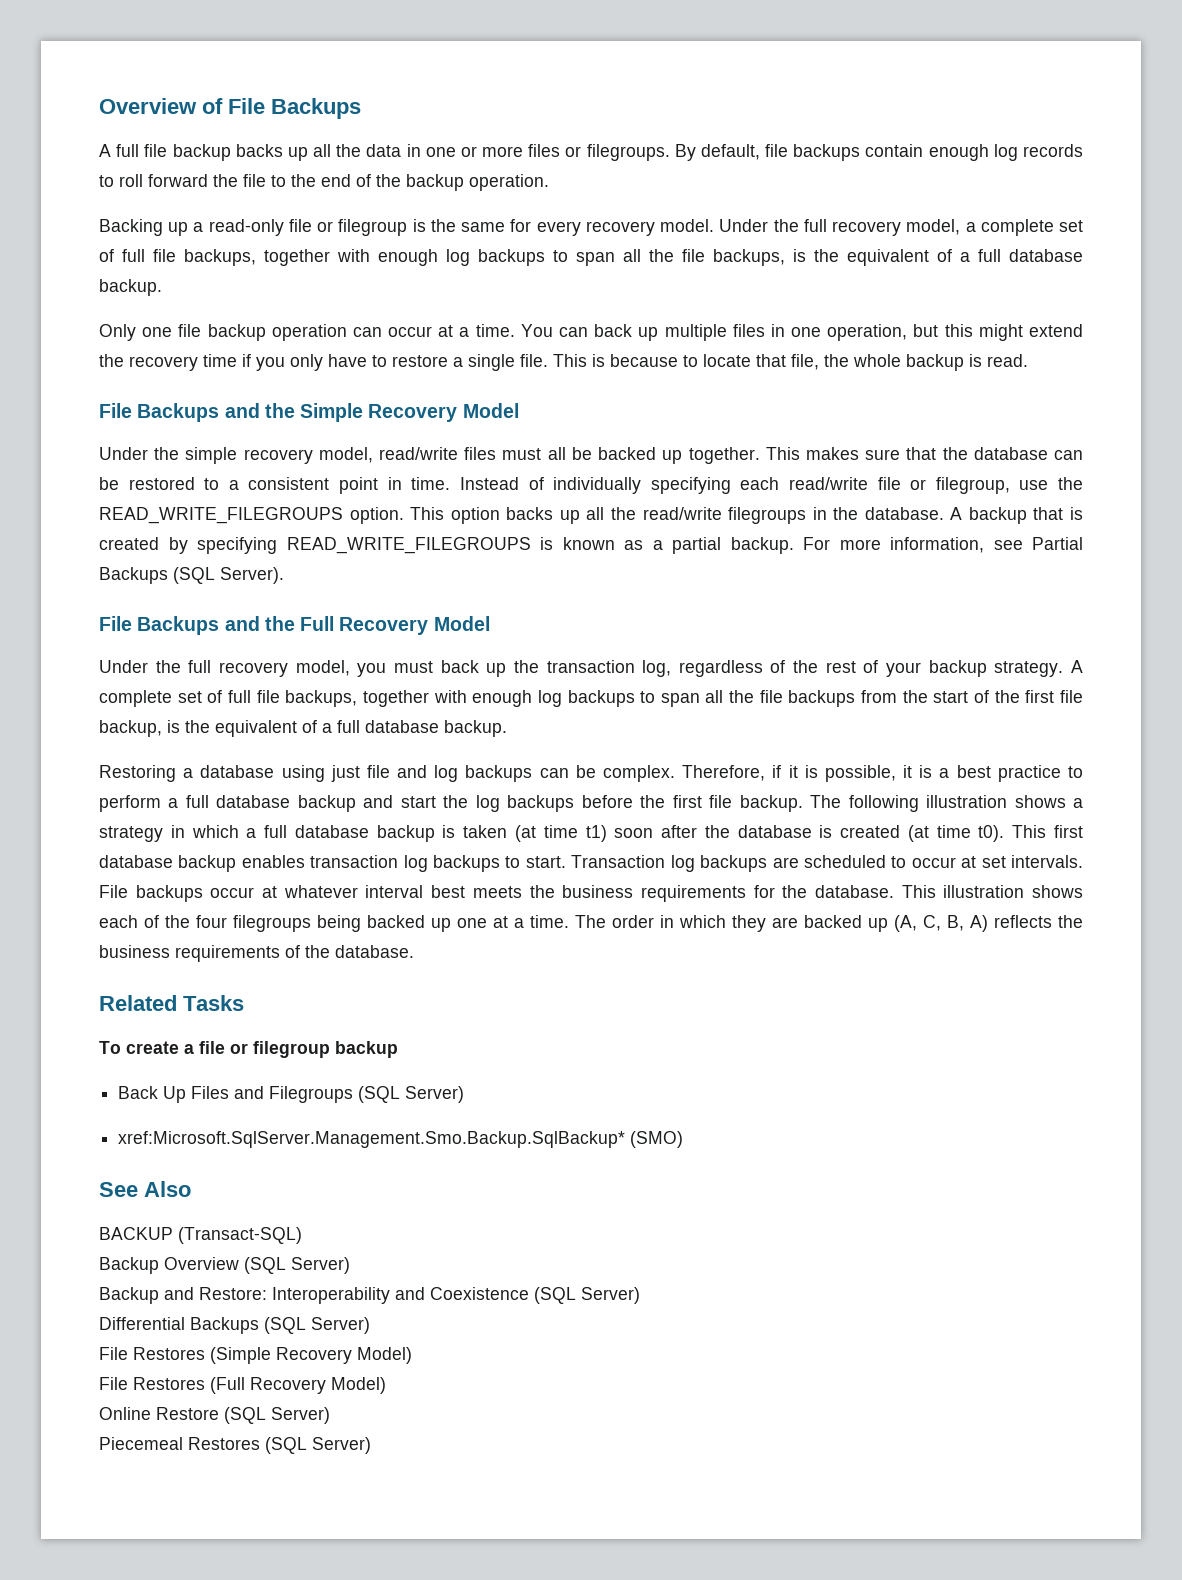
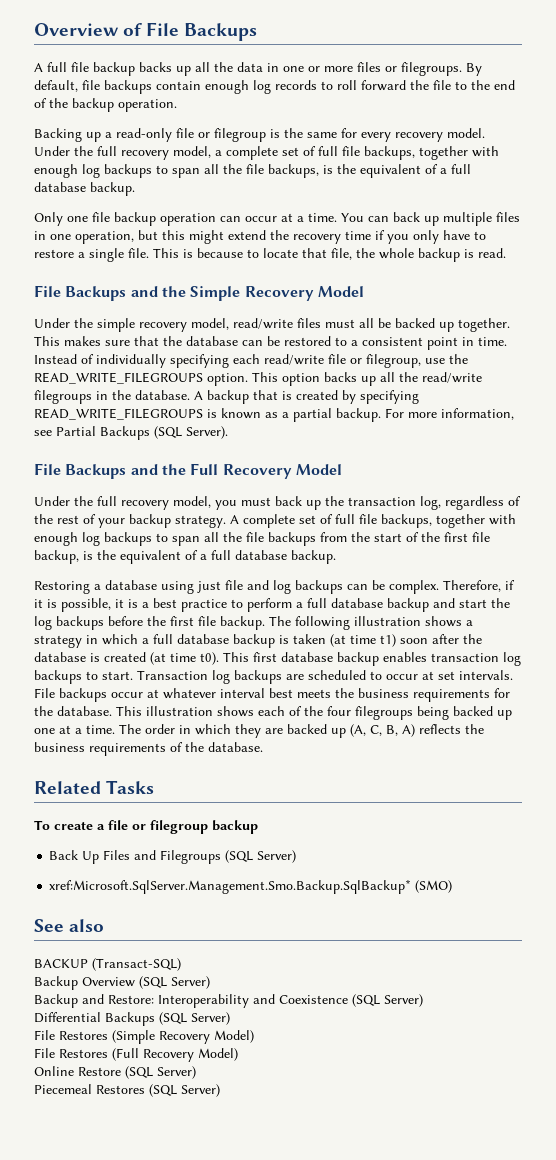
[144,1181,191,1197] Also -> [69,919,105,932] also

